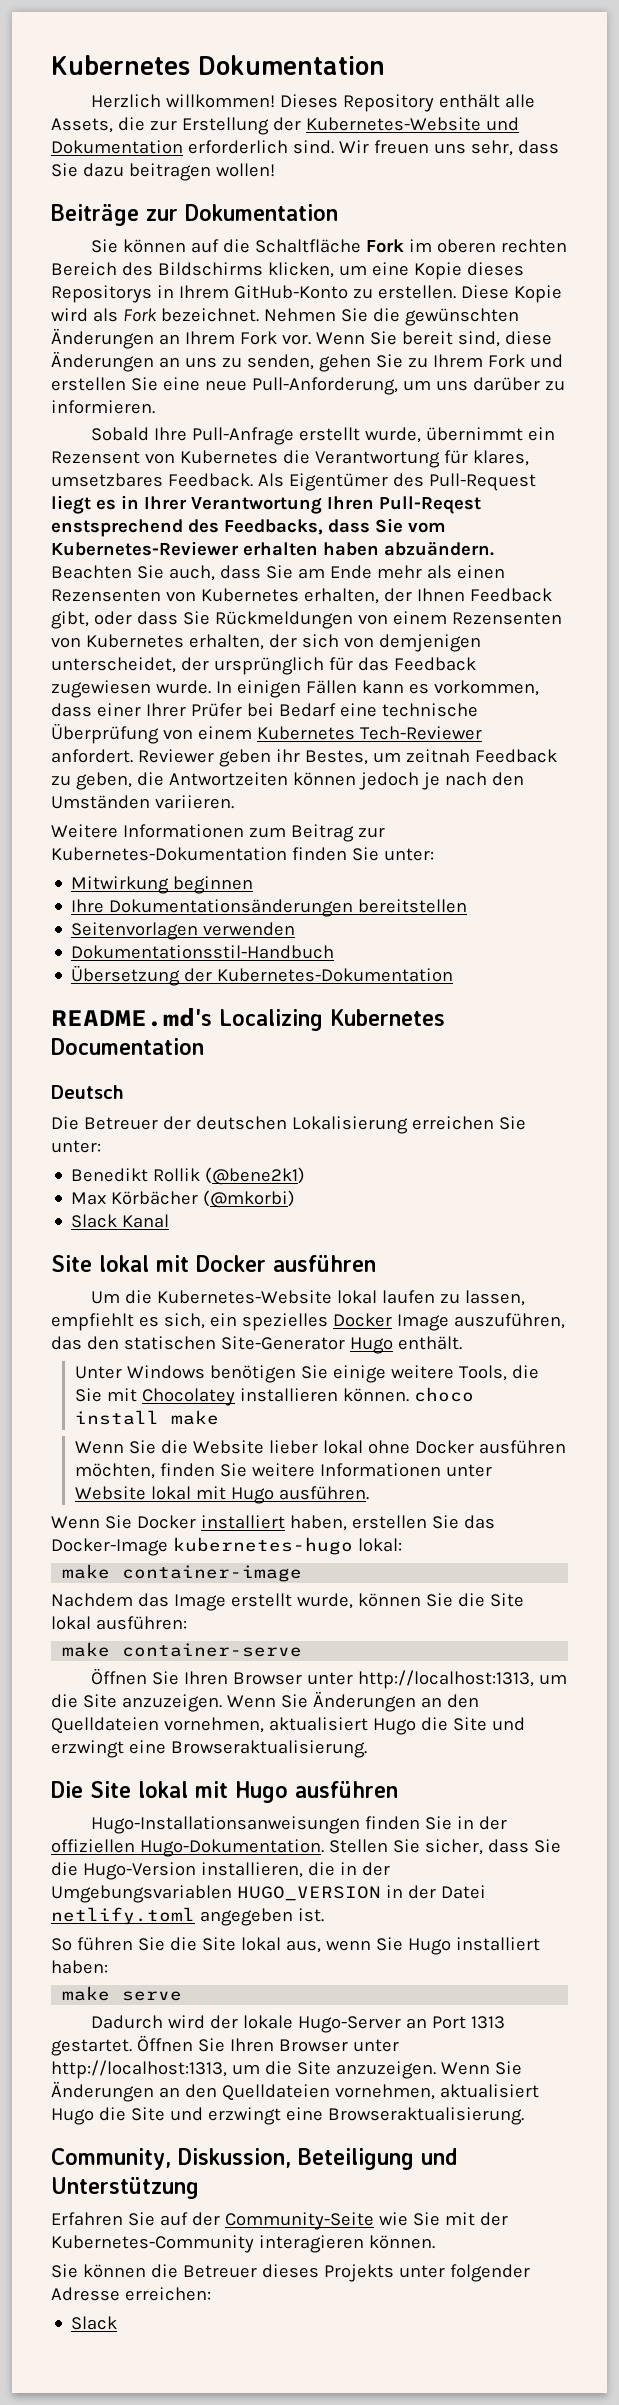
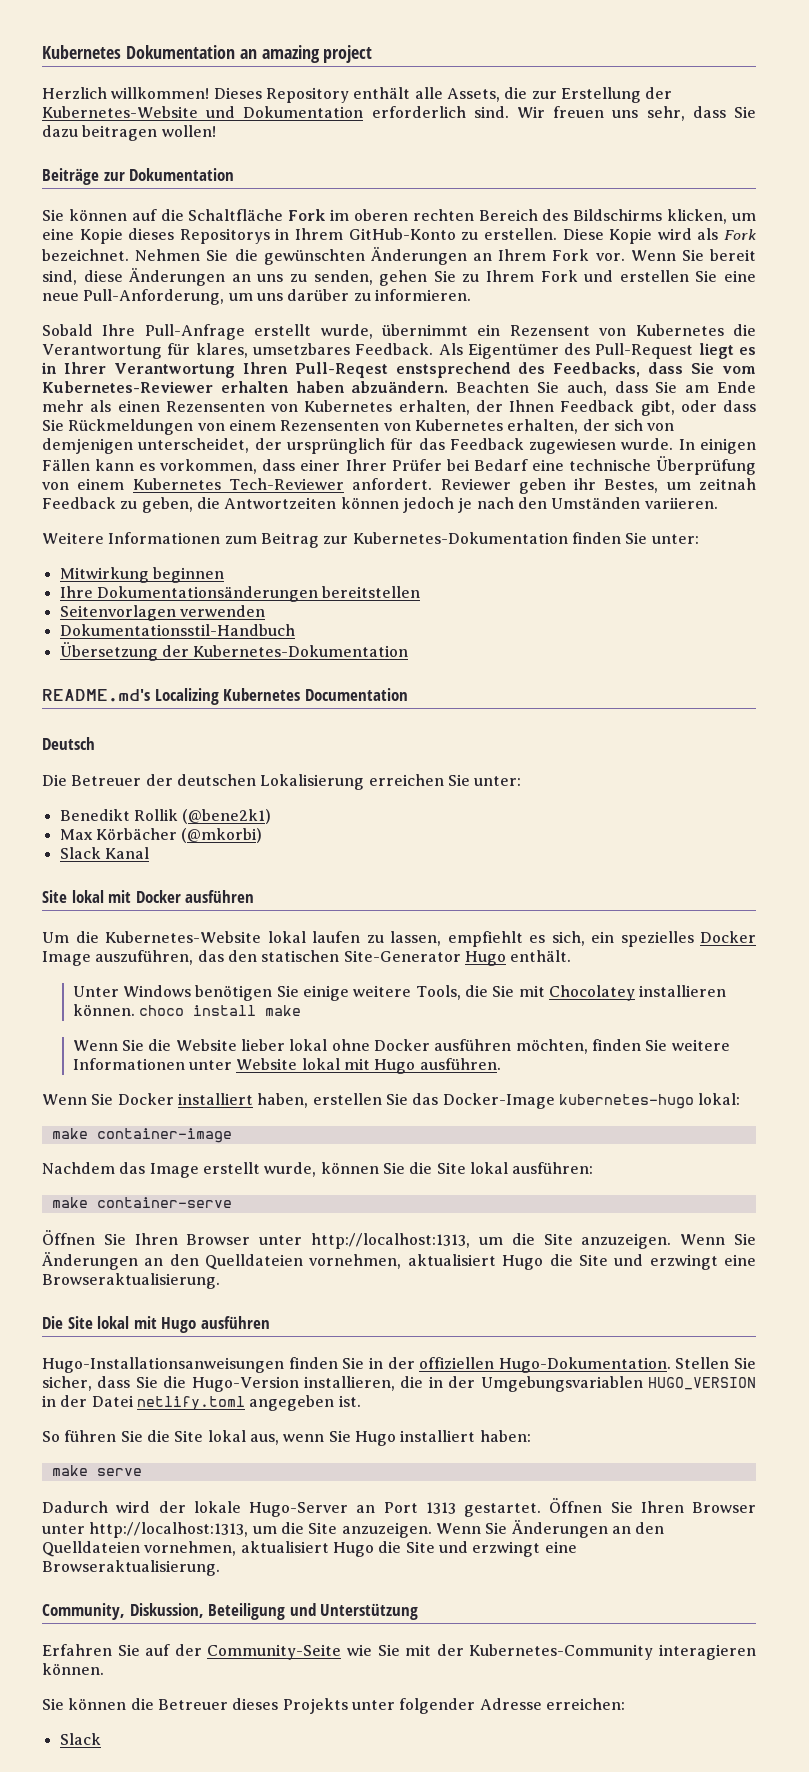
(385, 65) none -> [239,45,373,63] an amazing project

